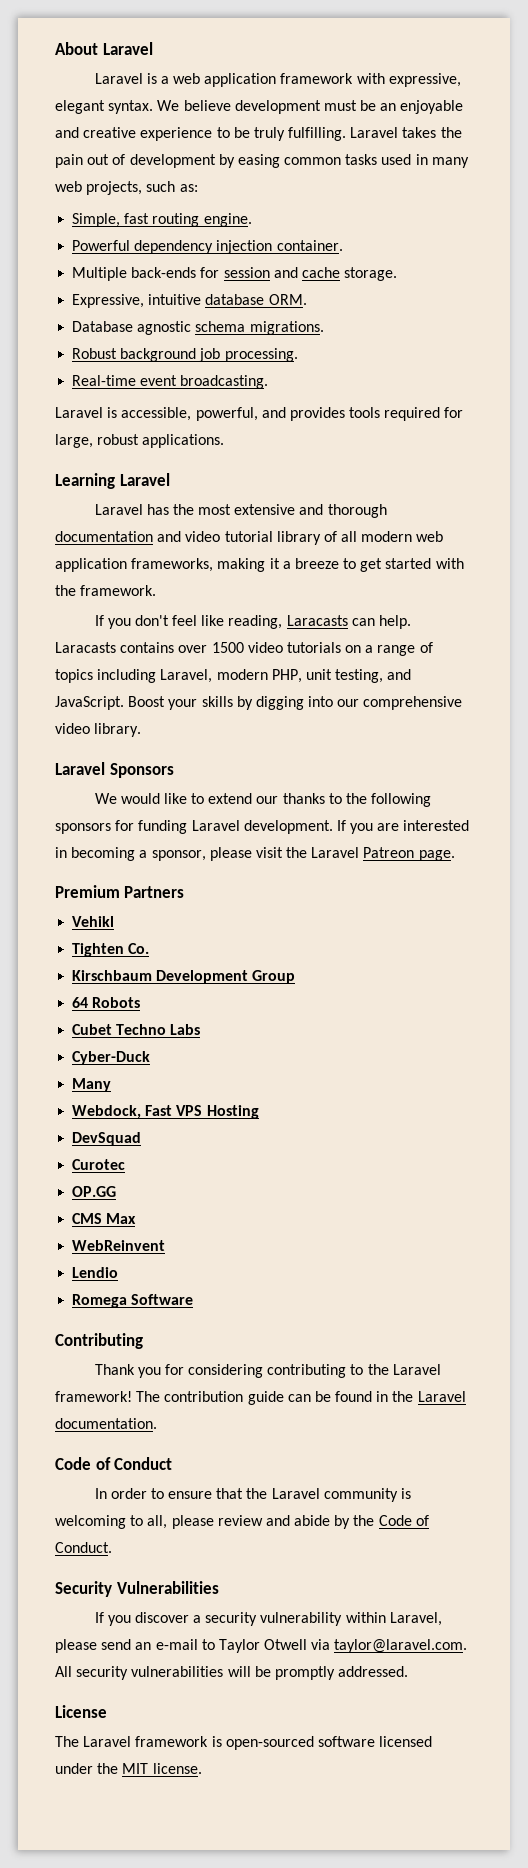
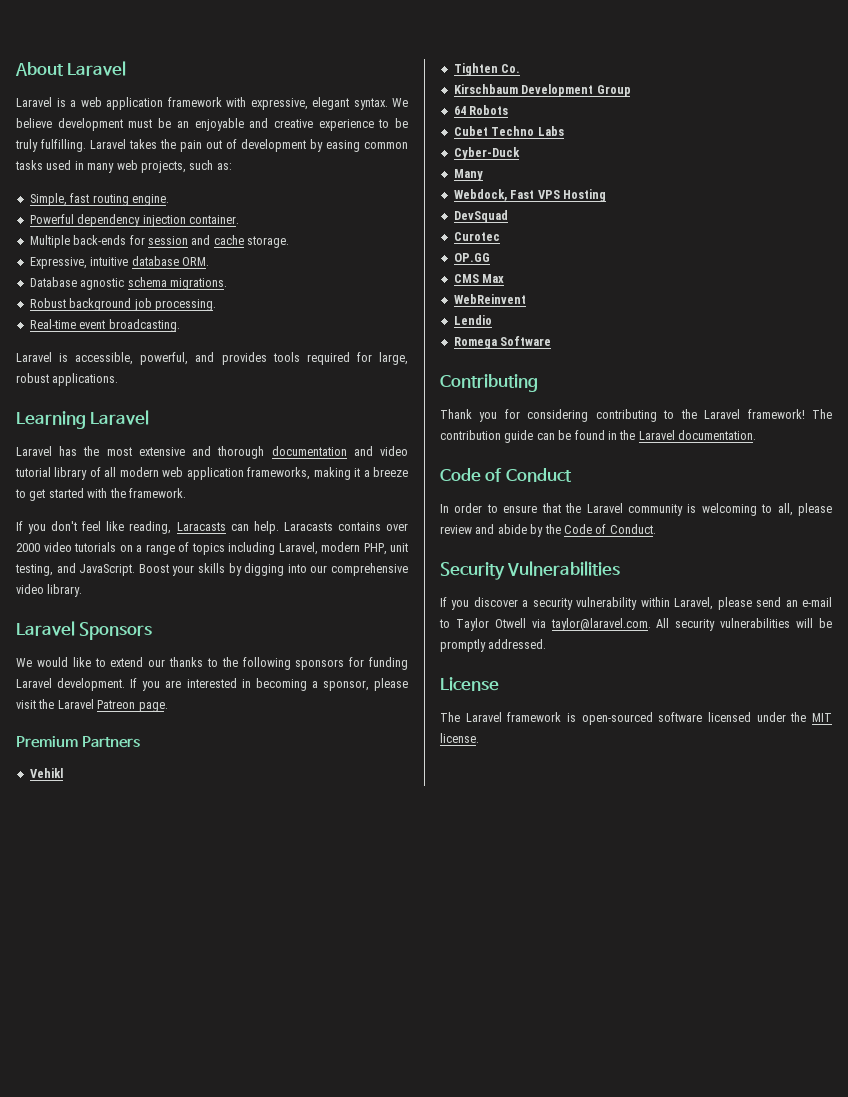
[211,642,244,653] 1500 -> [16,543,40,552] 2000

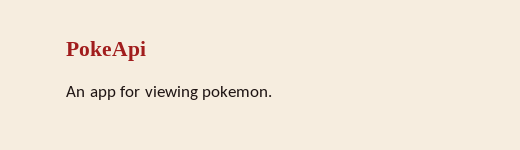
[15,61,127,76] [16,97,408,110] [16,118,408,131] [15,139,408,152] [15,160,232,173] [29,193,169,206] [29,214,239,227] [29,235,289,248] [29,256,209,269] [29,277,227,290] [29,298,216,311] [29,319,180,332] [16,352,408,365] [16,373,119,386] [16,410,150,429] [16,446,409,459] [15,467,408,480] [15,488,186,501] [16,521,408,534] [16,542,408,555] [15,563,409,576] [16,584,83,597] [16,621,153,640] [16,657,408,670] [16,678,408,691] [16,699,168,712] [16,736,140,748] [29,768,63,778] [453,63,521,76] [453,84,631,97] [453,105,509,115] [453,126,564,136] [453,147,520,160] [453,169,483,181] [453,189,606,202] [453,210,508,223] [453,232,500,241] [453,253,490,262] [453,274,505,283] [453,294,526,304] [453,315,492,325] [453,336,552,349] [440,374,538,392] [440,409,832,422] [440,430,756,443] [440,468,572,482] [440,503,832,516] [440,524,656,537] [440,561,621,580] [440,597,832,610] [439,618,832,631] [440,639,547,652] [440,677,499,691] [440,712,832,725] [440,733,479,743] About Laravel // Laravel is a web application framework with expressive, elegant syntax. We believe development must be an enjoyable and creative experience to be truly fulfilling. Laravel takes the pain out of development by easing common tasks used in many web projects, such as: // Simple, fast routing engine. // Powerful dependency injection container. // Multiple back-ends for session and cache storage. // Expressive, intuitive database ORM. // Database agnostic schema migrations. // Robust background job processing. // Real-time event broadcasting. // Laravel is accessible, powerful, and provides tools required for large, robust applications. // Learning Laravel // Laravel has the most extensive and thorough documentation and video tutorial library of all modern web application frameworks, making it a breeze to get started with the framework. // If you don't feel like reading, Laracasts can help. Laracasts contains over 2000 video tutorials on a range of topics including Laravel, modern PHP, unit testing, and JavaScript. Boost your skills by digging into our comprehensive video library. // Laravel Sponsors // We would like to extend our thanks to the following sponsors for funding Laravel development. If you are interested in becoming a sponsor, please visit the Laravel Patreon page. // Premium Partners // Vehikl // Tighten Co. // Kirschbaum Development Group // 64 Robots // Cubet Techno Labs // Cyber-Duck // Many // Webdock, Fast VPS Hosting // DevSquad // Curotec // OP.GG // CMS Max // WebReinvent // Lendio // Romega Software // Contributing // Thank you for considering contributing to the Laravel framework! The contribution guide can be found in the Laravel documentation. // Code of Conduct // In order to ensure that the Laravel community is welcoming to all, please review and abide by the Code of Conduct. // Security Vulnerabilities // If you discover a security vulnerability within Laravel, please send an e-mail to Taylor Otwell via taylor@laravel.com. All security vulnerabilities will be promptly addressed. // License // The Laravel framework is open-sourced software licensed under the MIT license. -> [66,41,146,61] [66,86,273,100] PokeApi // An app for viewing pokemon.

